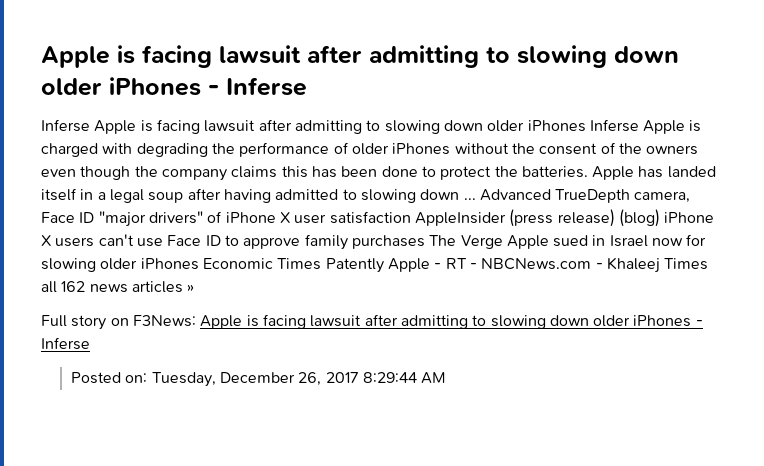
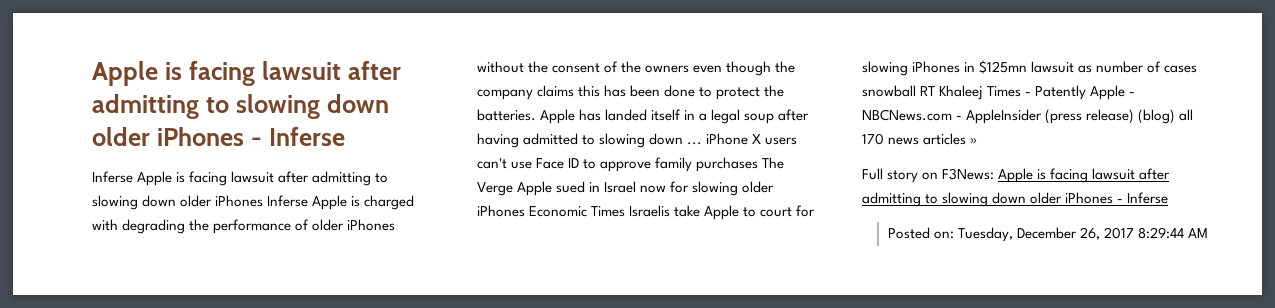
[479,189,691,203] [41,209,660,227] Advanced TrueDepth camera, Face ID "major drivers" of iPhone X user satisfaction AppleInsider (press release) (blog) -> (703, 143) none
[325,257,709,273] [41,281,86,293] Patently Apple - RT - NBCNews.com - Khaleej Times all 162 -> [629,205,816,220] [862,60,1198,76] [862,85,1136,100] [862,109,1194,124] [862,133,884,145] Israelis take Apple to court for slowing iPhones in $125mn lawsuit as number of cases snowball RT Khaleej Times - Patently Apple - NBCNews.com - AppleInsider (press release) (blog) all 170

